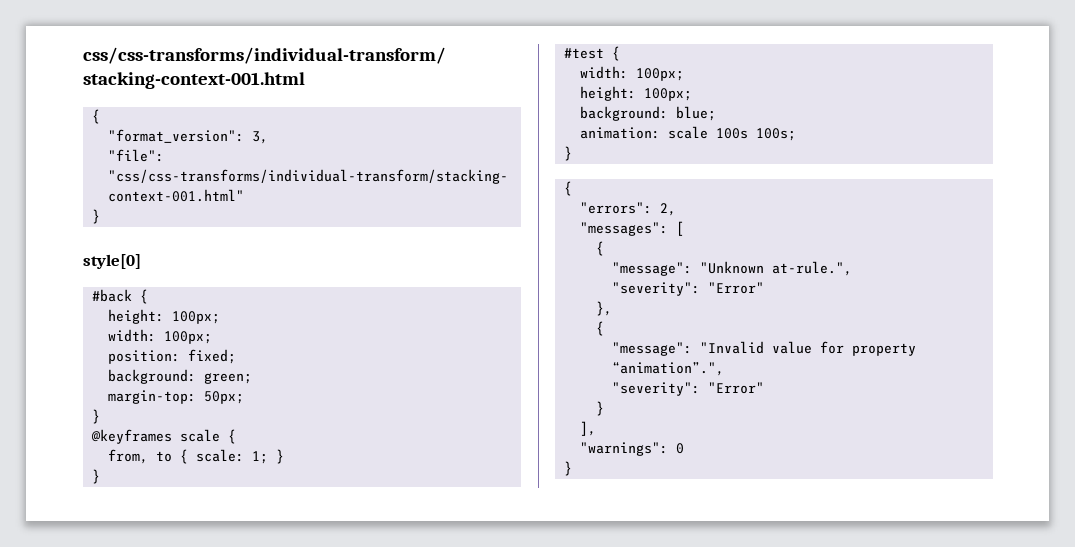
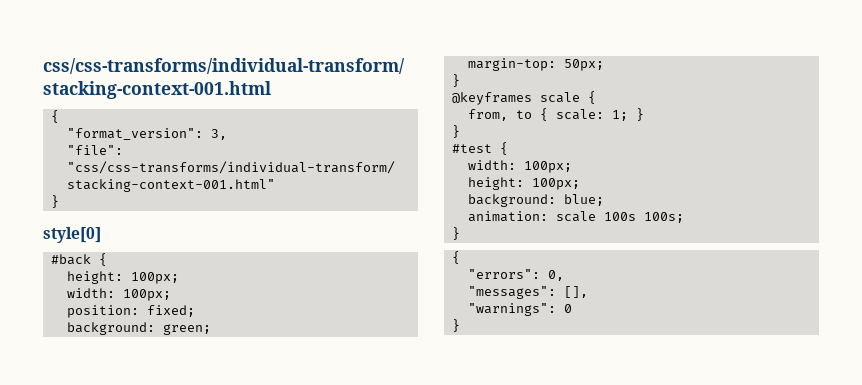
[659,203,676,216] 2, -> [547,270,564,281] 0,
[675,221,684,236] [595,241,604,256] [611,261,852,276] [611,282,764,296] [595,301,612,316] [595,321,604,336] [611,341,916,356] [611,361,724,376] [611,382,764,396] [595,401,604,416] [579,421,596,436] [ // { // "message": "Unknown at-rule.", // "severity": "Error" // }, // { // "message": "Invalid value for property “animation”.", // "severity": "Error" // } // ], -> [563,286,588,298] [],

